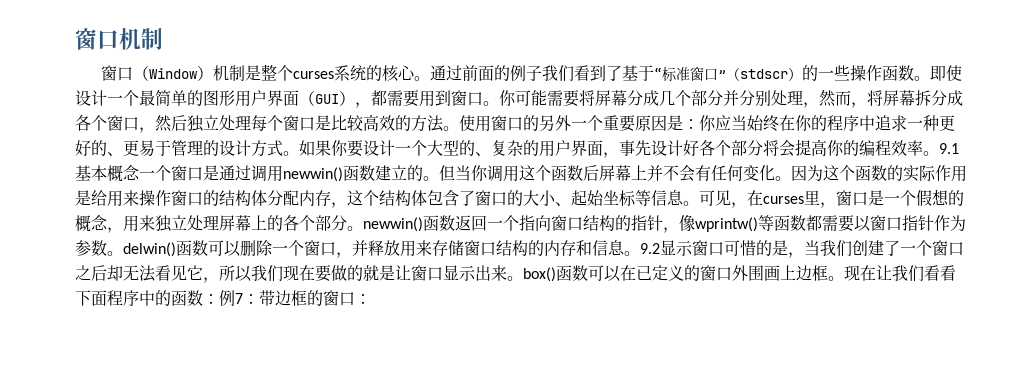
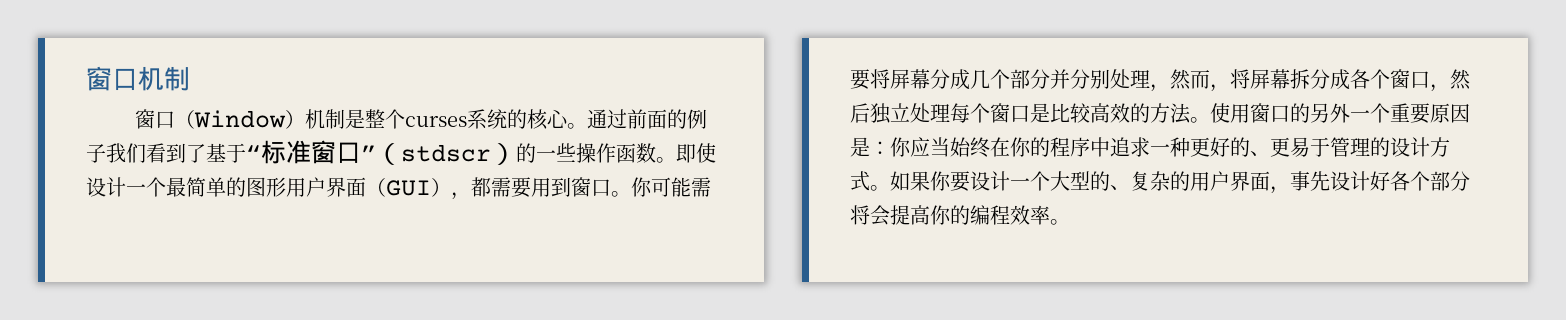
[939,143,959,154] [75,165,967,182] [75,189,964,208] [75,215,966,233] [75,240,964,258] [75,265,956,283] [75,290,371,306] 9.1基本概念一个窗口是通过调用newwin()函数建立的。但当你调用这个函数后屏幕上并不会有任何变化。因为这个函数的实际作用是给用来操作窗口的结构体分配内存，这个结构体包含了窗口的大小、起始坐标等信息。可见，在curses里，窗口是一个假想的概念，用来独立处理屏幕上的各个部分。newwin()函数返回一个指向窗口结构的指针，像wprintw()等函数都需要以窗口指针作为参数。delwin()函数可以删除一个窗口，并释放用来存储窗口结构的内存和信息。9.2显示窗口可惜的是，当我们创建了一个窗口之后却无法看见它，所以我们现在要做的就是让窗口显示出来。box()函数可以在已定义的窗口外围画上边框。现在让我们看看下面程序中的函数：例7：带边框的窗口： -> (1070, 222) none

